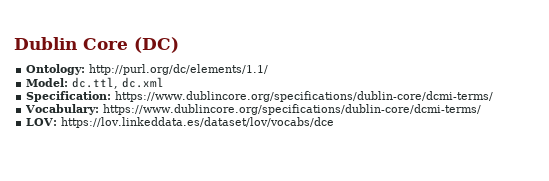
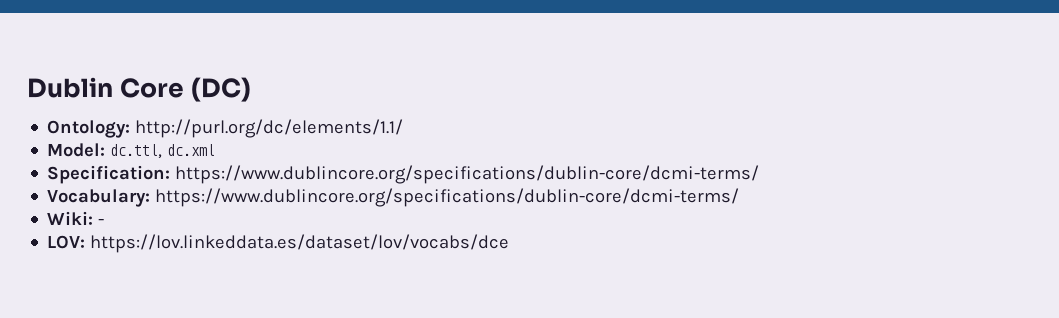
(482, 109) none -> [47,211,105,225] // Wiki: -

